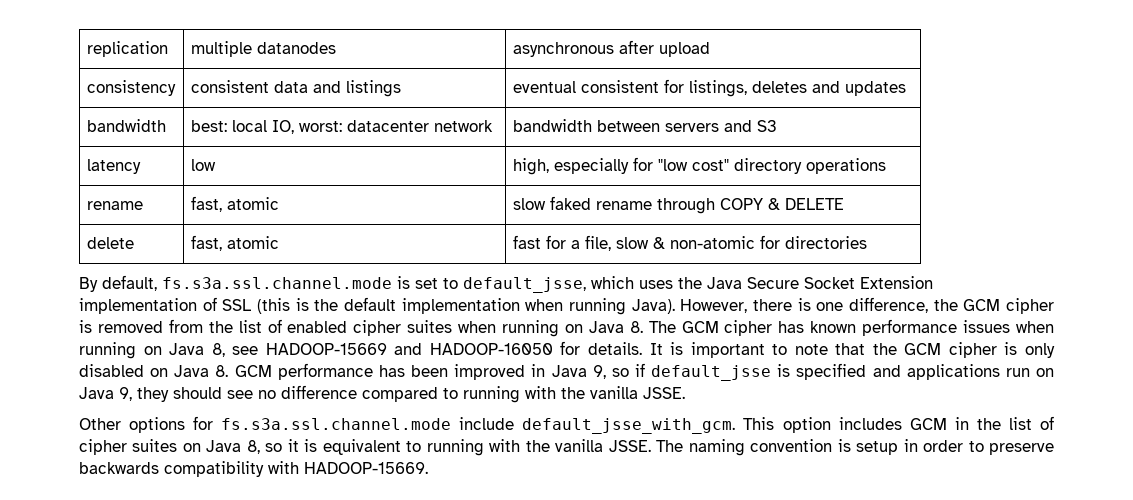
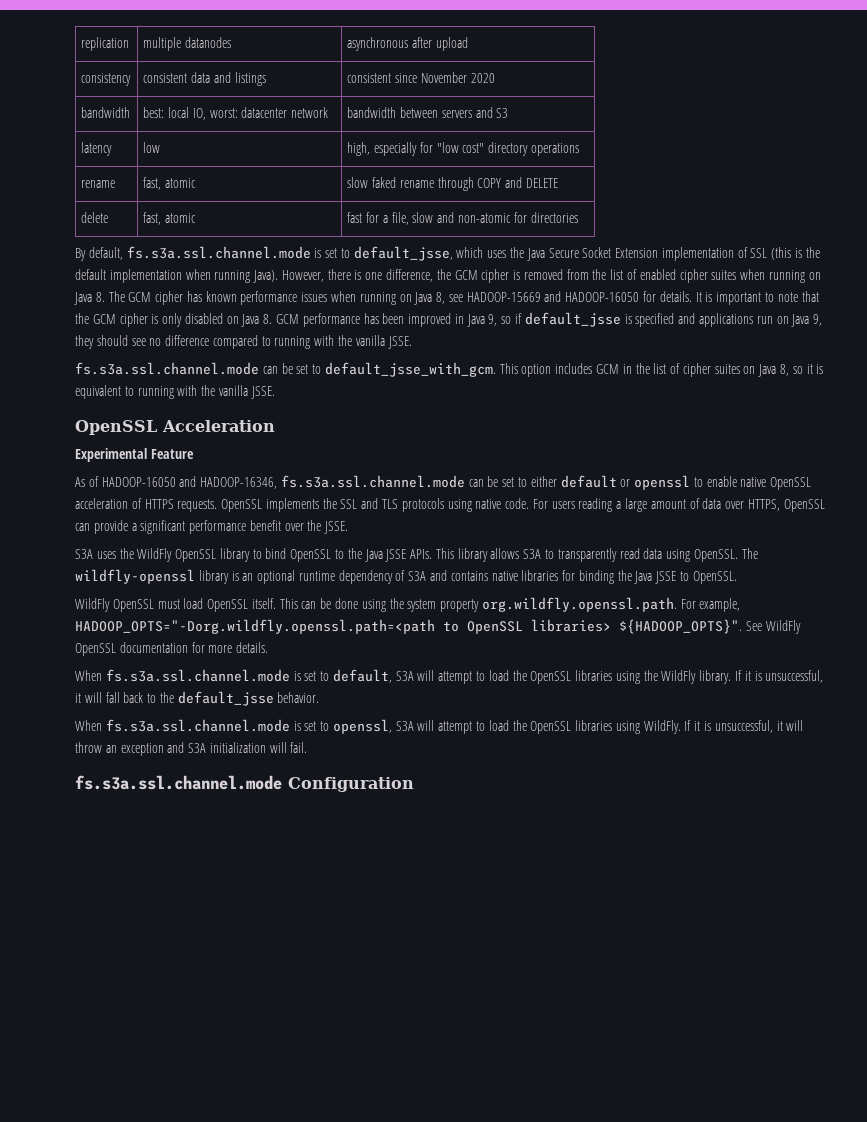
[512,79,906,97] eventual consistent for listings, deletes and updates -> [347,72,495,83] consistent since November 2020
[767,198,780,210] & -> [505,177,523,188] and
[652,237,665,249] & -> [437,212,455,223] and
[79,416,515,433] Other options for fs.s3a.ssl.channel.mode include -> [75,362,322,375] fs.s3a.ssl.channel.mode can be set to
[656,439,1055,456] [79,461,428,477] The naming convention is setup in order to preserve backwards compatibility with HADOOP-15669. -> [75,420,275,435] [75,448,194,462] [75,475,812,490] [75,498,825,512] [75,520,349,534] [75,548,758,562] [75,569,737,584] [75,597,741,612] [75,619,801,634] [75,642,269,656] [75,669,824,684] [75,691,320,706] [75,719,804,734] [75,742,308,756] [75,775,414,792] // OpenSSL Acceleration // Experimental Feature // As of HADOOP-16050 and HADOOP-16346, fs.s3a.ssl.channel.mode can be set to either default or openssl to enable native OpenSSL acceleration of HTTPS requests. OpenSSL implements the SSL and TLS protocols using native code. For users reading a large amount of data over HTTPS, OpenSSL can provide a significant performance benefit over the JSSE. // S3A uses the WildFly OpenSSL library to bind OpenSSL to the Java JSSE APIs. This library allows S3A to transparently read data using OpenSSL. The wildfly-openssl library is an optional runtime dependency of S3A and contains native libraries for binding the Java JSSE to OpenSSL. // WildFly OpenSSL must load OpenSSL itself. This can be done using the system property org.wildfly.openssl.path. For example, HADOOP_OPTS="-Dorg.wildfly.openssl.path=<path to OpenSSL libraries> ${HADOOP_OPTS}". See WildFly OpenSSL documentation for more details. // When fs.s3a.ssl.channel.mode is set to default, S3A will attempt to load the OpenSSL libraries using the WildFly library. If it is unsuccessful, it will fall back to the default_jsse behavior. // When fs.s3a.ssl.channel.mode is set to openssl, S3A will attempt to load the OpenSSL libraries using WildFly. If it is unsuccessful, it will throw an exception and S3A initialization will fail. // fs.s3a.ssl.channel.mode Configuration

